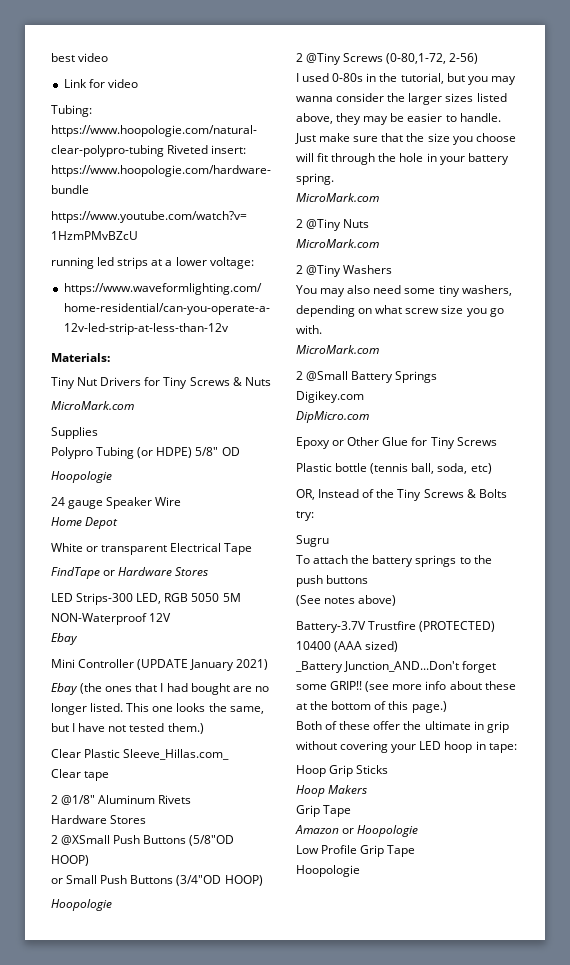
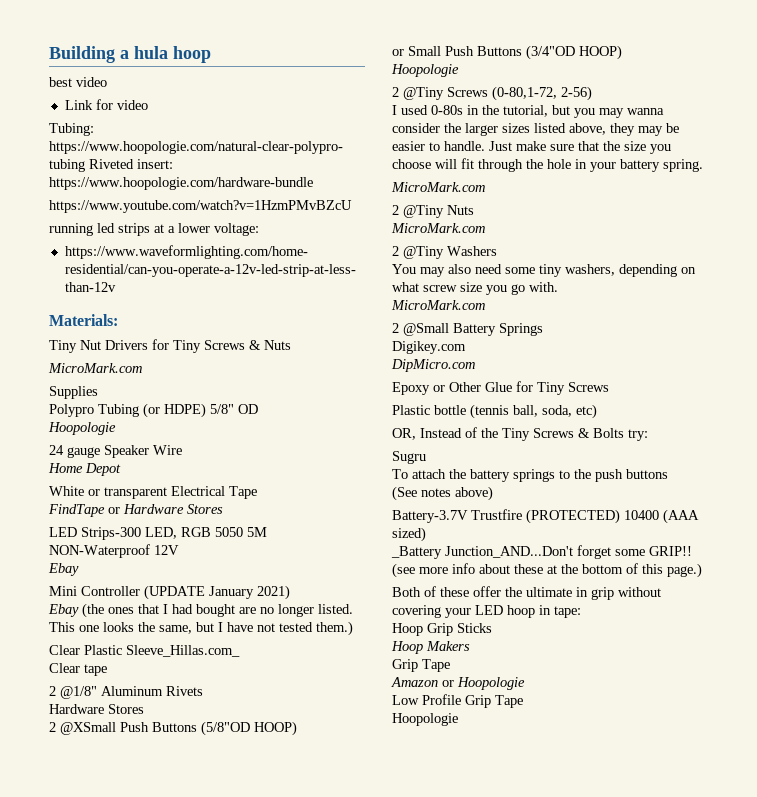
(51, 57) none -> [49,46,211,63] Building a hula hoop //

